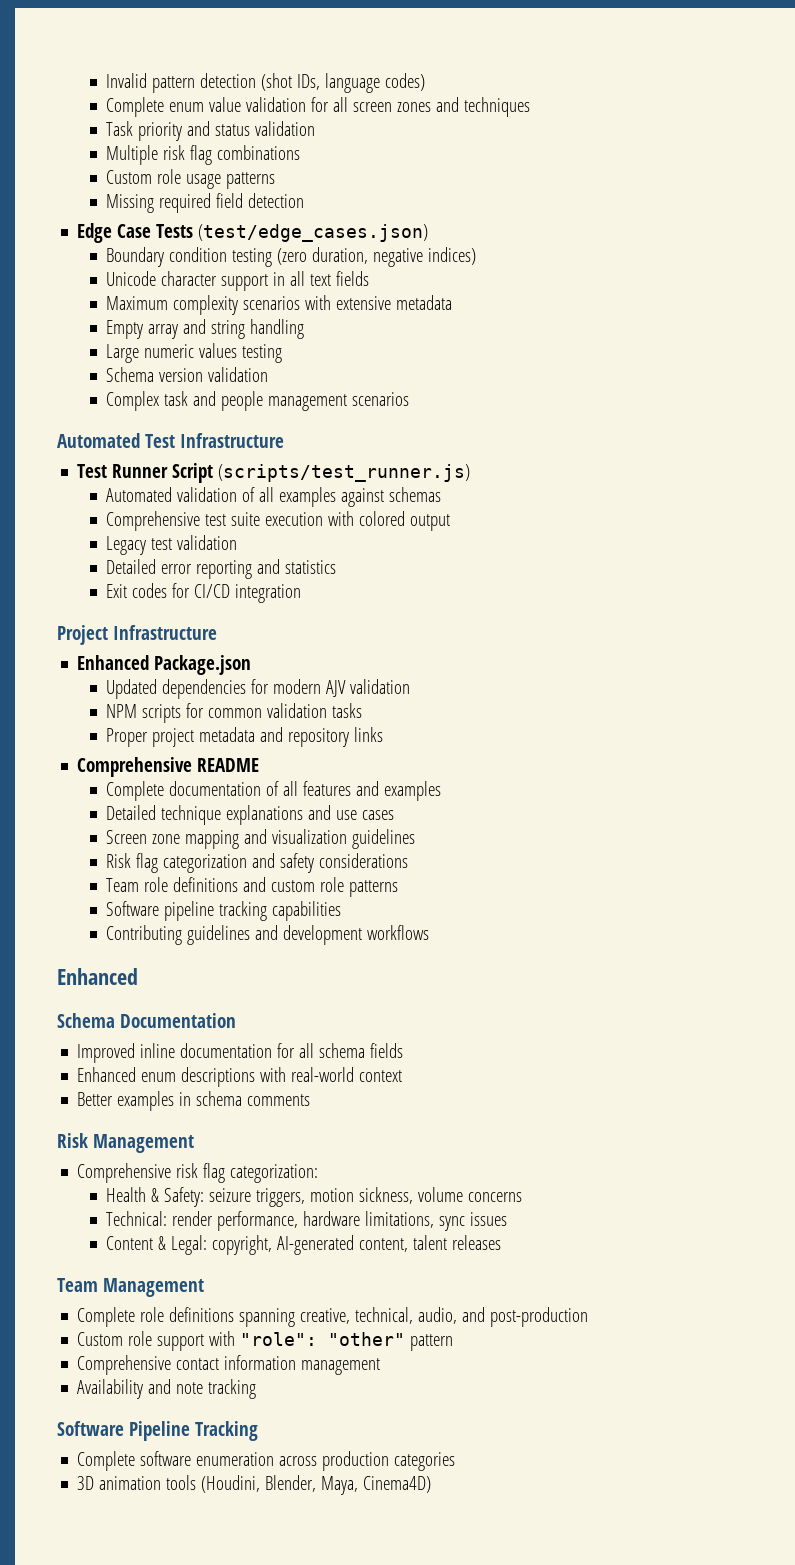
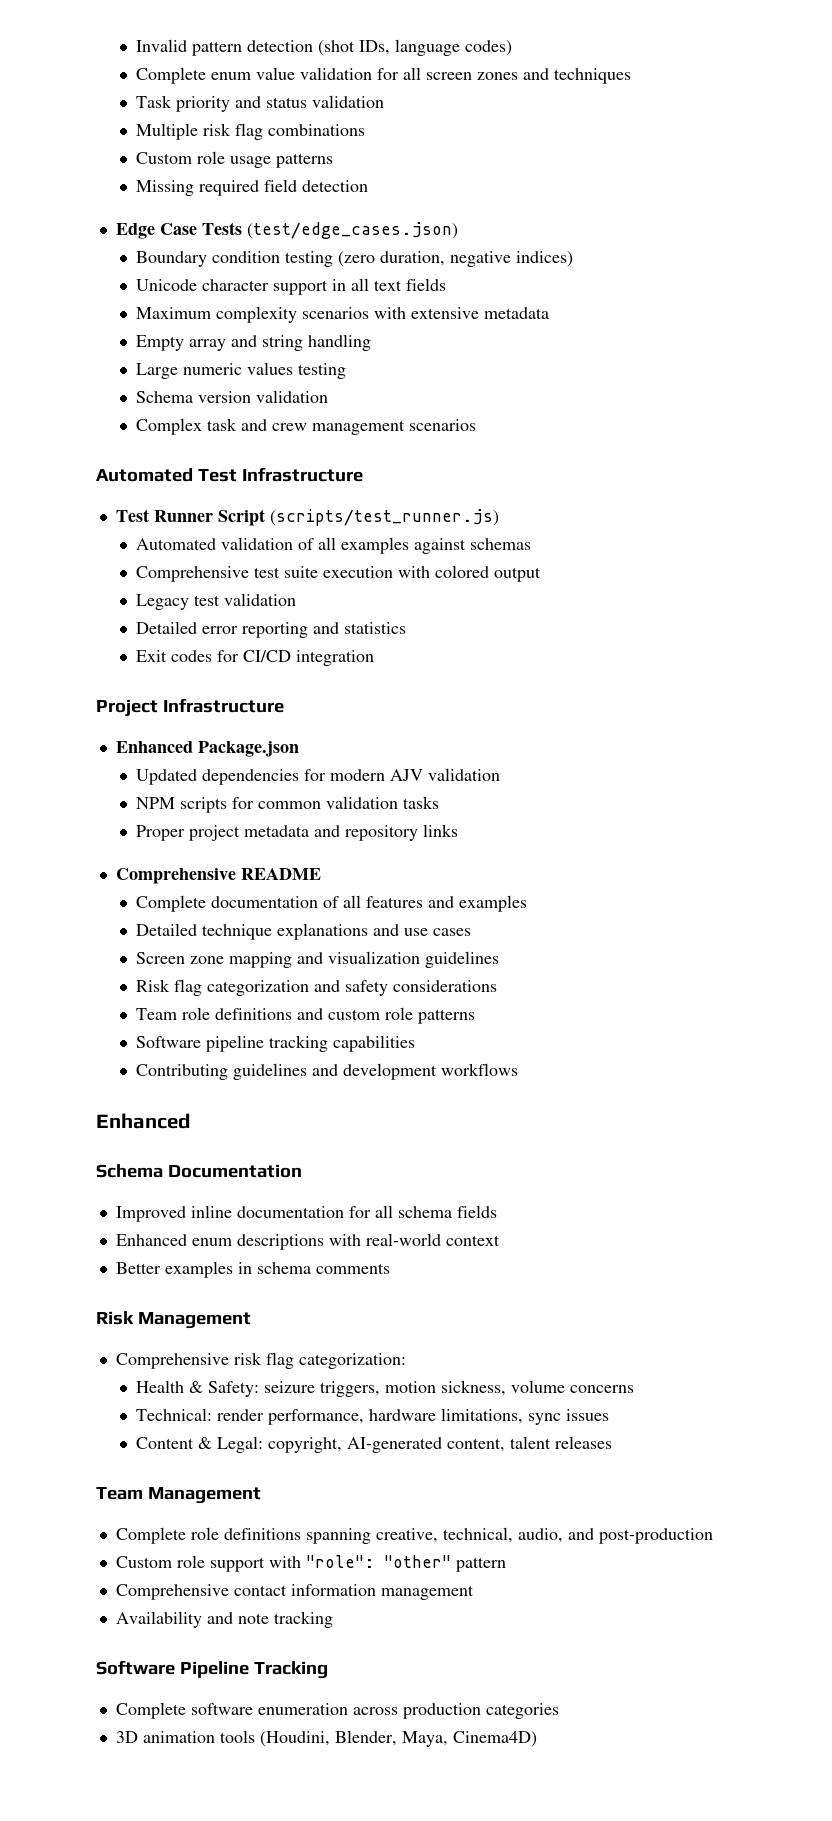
[221,391,264,411] people -> [271,423,307,431] crew

